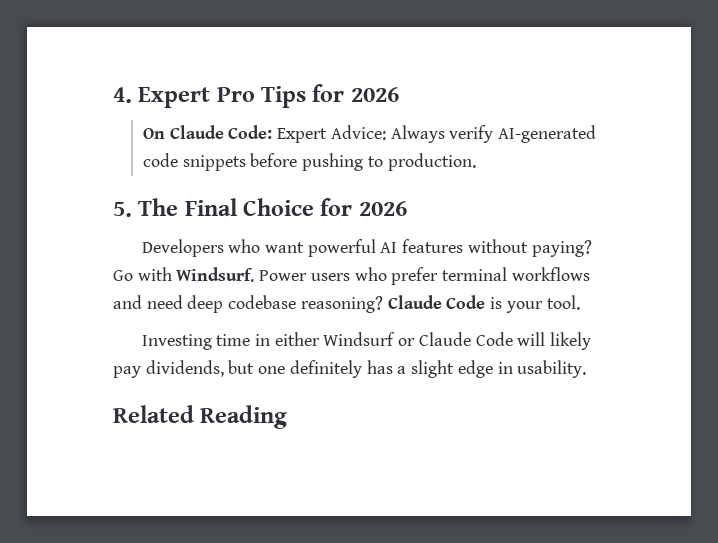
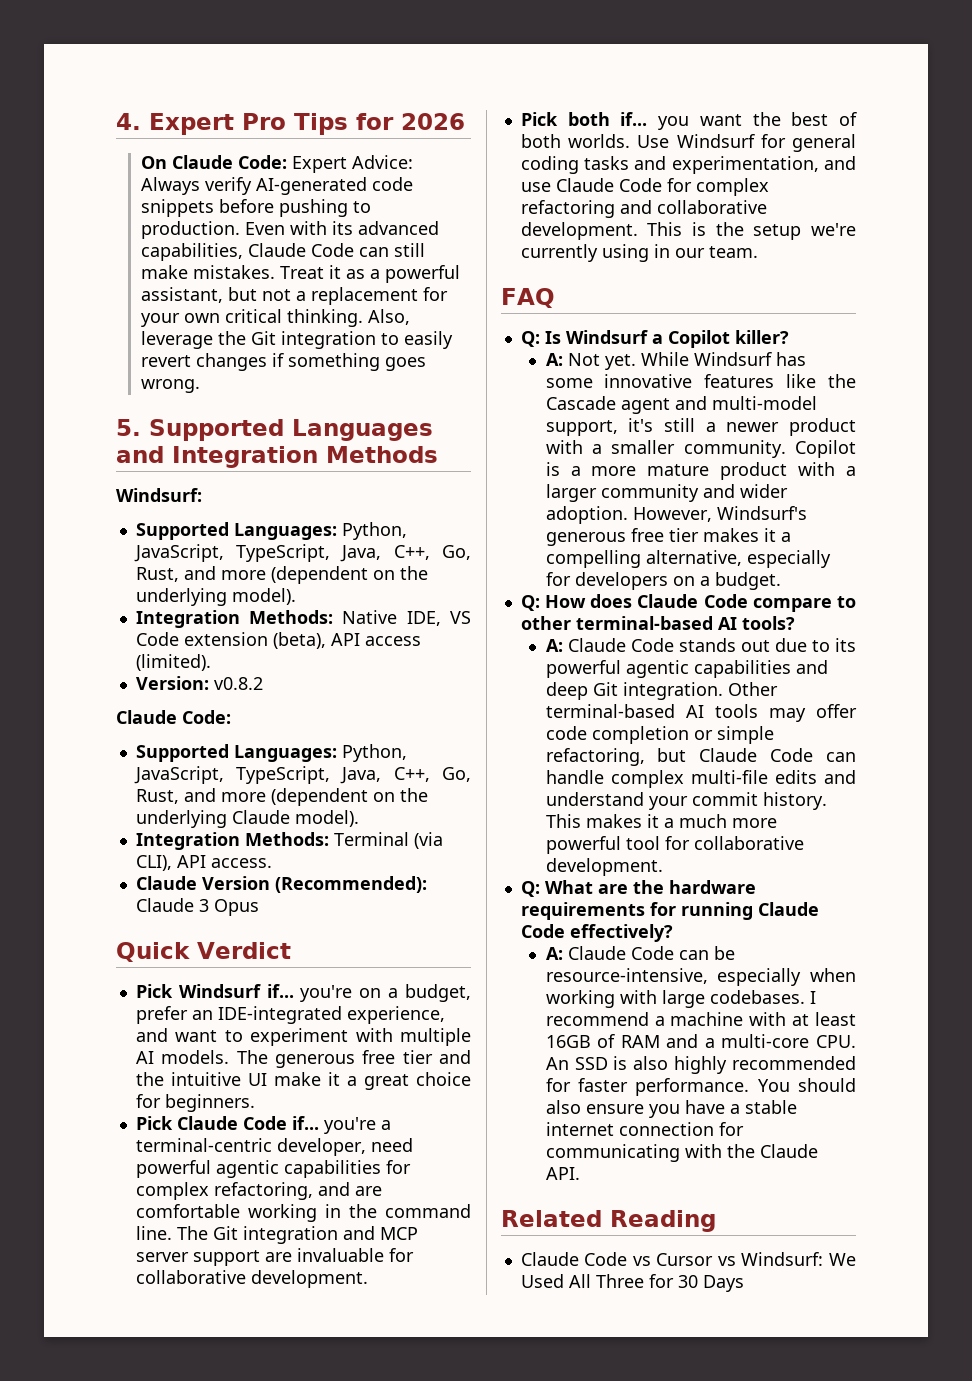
[113,198,407,217] [141,239,592,257] [113,267,590,285] [113,295,580,313] [141,332,592,350] [113,360,587,378] [113,405,288,429] // 5. The Final Choice for 2026 // Developers who want powerful AI features without paying? Go with Windsurf. Power users who prefer terminal workflows and need deep codebase reasoning? Claude Code is your tool. // Investing time in either Windsurf or Claude Code will likely pay dividends, but one definitely has a slight edge in usability. // Related Reading -> [244,221,439,235] [140,243,425,261] [140,265,460,283] [140,287,448,305] [140,309,410,327] [140,331,453,349] [140,353,426,371] [140,379,200,393] [116,419,433,441] [116,446,438,468] [116,488,202,502] [135,522,407,540] [133,544,471,562] [135,566,428,584] [135,588,296,606] [135,610,471,628] [135,632,421,649] [135,654,211,671] [135,676,263,690] [116,710,231,724] [135,744,407,762] [133,766,471,784] [135,788,428,806] [135,810,359,828] [135,832,443,850] [135,855,272,871] [135,876,427,893] [135,898,259,916] [116,942,291,962] [135,984,471,1002] [135,1006,445,1024] [135,1028,471,1046] [135,1050,471,1068] [135,1072,472,1090] [135,1094,255,1112] [135,1116,391,1134] [135,1138,413,1156] [135,1160,411,1178] [135,1182,382,1200] [135,1204,471,1222] [135,1226,418,1244] [135,1248,414,1266] [135,1270,368,1288] [520,112,857,130] [520,134,856,152] [520,156,856,174] [520,178,769,196] [520,200,767,218] [520,222,856,240] [520,244,758,262] [501,288,555,308] [520,330,789,348] [545,352,806,370] [545,374,856,388] [545,396,817,414] [545,418,856,436] [545,440,856,458] [545,462,856,480] [545,484,788,502] [545,506,807,524] [545,528,791,546] [545,550,831,568] [545,572,781,590] [520,594,856,612] [520,616,795,630] [545,638,856,652] [545,660,828,678] [545,682,778,700] [545,704,857,722] [545,726,774,744] [545,748,856,766] [545,770,856,788] [545,792,827,810] [545,814,777,828] [545,836,804,854] [545,858,663,876] [520,880,756,897] [520,902,819,920] [520,924,673,942] [545,946,735,960] [545,968,856,986] [545,990,816,1008] [545,1012,856,1026] [545,1034,856,1048] [545,1056,856,1074] [545,1078,856,1096] [545,1100,797,1118] [545,1122,744,1136] [545,1144,818,1162] [545,1167,580,1180] [501,1210,716,1232] [520,1252,856,1266] [520,1274,744,1292] Even with its advanced capabilities, Claude Code can still make mistakes. Treat it as a powerful assistant, but not a replacement for your own critical thinking. Also, leverage the Git integration to easily revert changes if something goes wrong. // 5. Supported Languages and Integration Methods // Windsurf: // Supported Languages: Python, JavaScript, TypeScript, Java, C++, Go, Rust, and more (dependent on the underlying model). // Integration Methods: Native IDE, VS Code extension (beta), API access (limited). // Version: v0.8.2 // Claude Code: // Supported Languages: Python, JavaScript, TypeScript, Java, C++, Go, Rust, and more (dependent on the underlying Claude model). // Integration Methods: Terminal (via CLI), API access. // Claude Version (Recommended): Claude 3 Opus // Quick Verdict // Pick Windsurf if... you're on a budget, prefer an IDE-integrated experience, and want to experiment with multiple AI models. The generous free tier and the intuitive UI make it a great choice for beginners. // Pick Claude Code if... you're a terminal-centric developer, need powerful agentic capabilities for complex refactoring, and are comfortable working in the command line. The Git integration and MCP server support are invaluable for collaborative development. // Pick both if... you want the best of both worlds. Use Windsurf for general coding tasks and experimentation, and use Claude Code for complex refactoring and collaborative development. This is the setup we're currently using in our team. // FAQ // Q: Is Windsurf a Copilot killer? // A: Not yet. While Windsurf has some innovative features like the Cascade agent and multi-model support, it's still a newer product with a smaller community. Copilot is a more mature product with a larger community and wider adoption. However, Windsurf's generous free tier makes it a compelling alternative, especially for developers on a budget. // Q: How does Claude Code compare to other terminal-based AI tools? // A: Claude Code stands out due to its powerful agentic capabilities and deep Git integration. Other terminal-based AI tools may offer code completion or simple refactoring, but Claude Code can handle complex multi-file edits and understand your commit history. This makes it a much more powerful tool for collaborative development. // Q: What are the hardware requirements for running Claude Code effectively? // A: Claude Code can be resource-intensive, especially when working with large codebases. I recommend a machine with at least 16GB of RAM and a multi-core CPU. An SSD is also highly recommended for faster performance. You should also ensure you have a stable internet connection for communicating with the Claude API. // Related Reading // Claude Code vs Cursor vs Windsurf: We Used All Three for 30 Days

